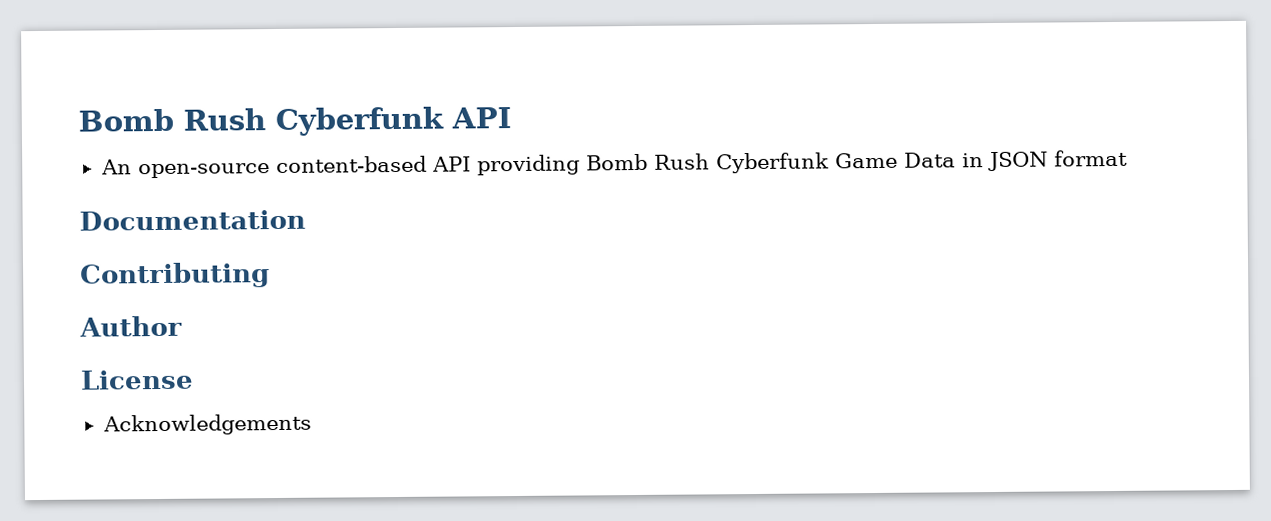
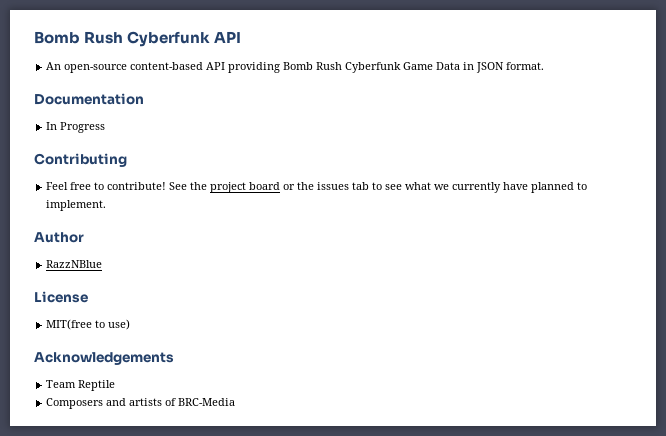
[1053,149,1128,167] format -> [506,62,545,70] format.
(306, 220) none -> [46,122,106,133] // In Progress
(270, 275) none -> [46,182,588,193] [46,200,107,211] // Feel free to contribute! See the project board or the issues tab to see what we currently have planned to implement.
(182, 326) none -> [46,260,103,268] // RazzNBlue
[102,413,312,436] Acknowledgements -> [46,319,131,330] [34,352,174,365] [46,380,116,391] [46,398,236,409] MIT(free to use) // Acknowledgements // Team Reptile // Composers and artists of BRC-Media

